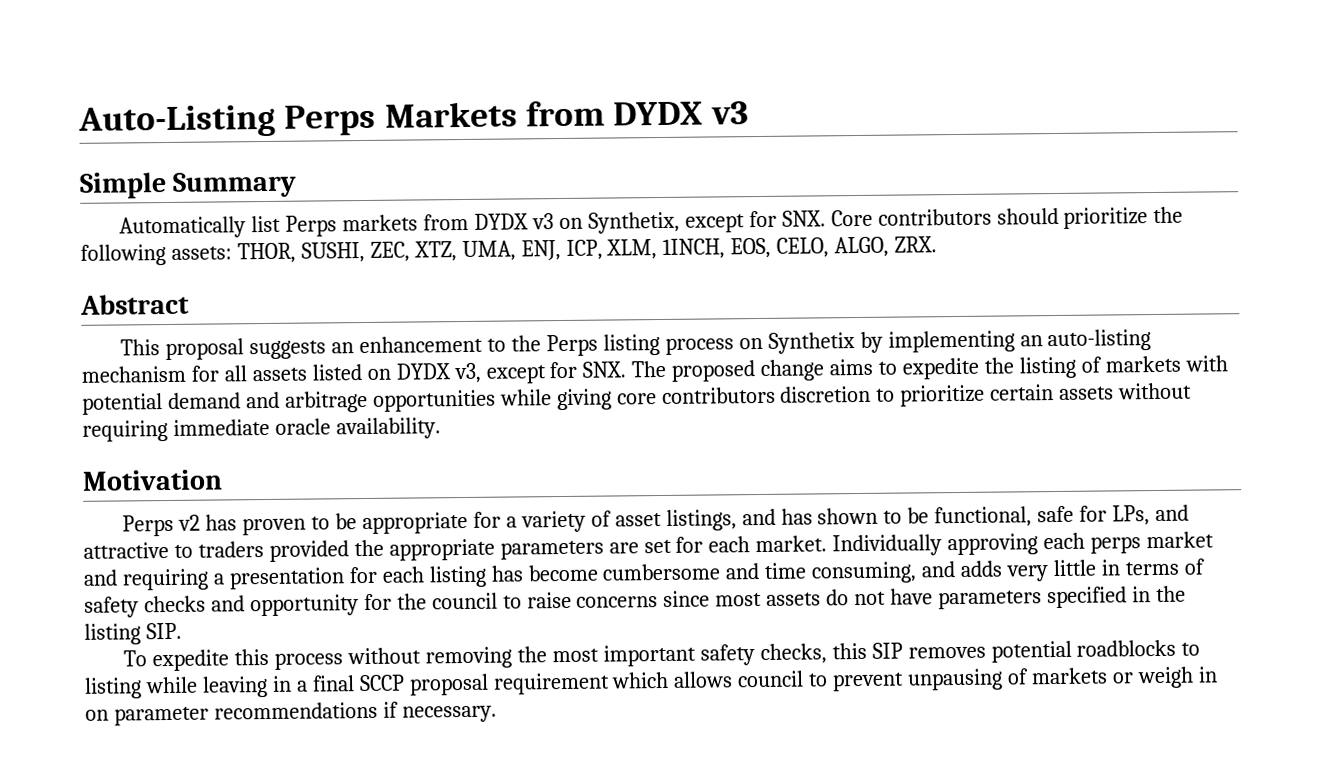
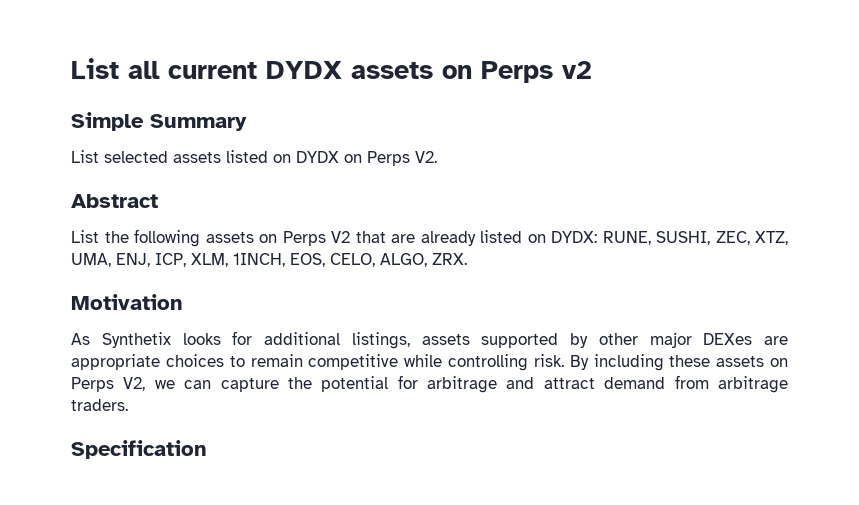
[78,100,749,138] [79,171,298,199] [119,206,1184,239] [80,242,296,266] Auto-Listing Perps Markets from DYDX v3 // Simple Summary // Automatically list Perps markets from DYDX v3 on Synthetix, except for SNX. Core contributors should prioritize the following assets: THOR, -> [71,58,592,83] [71,112,247,131] [71,150,437,166] [71,194,158,208] [71,229,651,247] List all current DYDX assets on Perps v2 // Simple Summary // List selected assets listed on DYDX on Perps V2. // Abstract // List the following assets on Perps V2 that are already listed on DYDX: RUNE,
[80,293,190,315] [120,329,1152,361] [81,355,1228,384] [82,382,1193,415] [82,417,441,442] [82,469,223,491] [122,504,1190,537] [83,531,1215,562] [83,558,1205,591] [84,585,1186,618] [84,622,182,645] [123,639,1201,672] [84,666,1218,699] [85,701,497,726] Abstract // This proposal suggests an enhancement to the Perps listing process on Synthetix by implementing an auto-listing mechanism for all assets listed on DYDX v3, except for SNX. The proposed change aims to expedite the listing of markets with potential demand and arbitrage opportunities while giving core contributors discretion to prioritize certain assets without requiring immediate oracle availability. // Motivation // Perps v2 has proven to be appropriate for a variety of asset listings, and has shown to be functional, safe for LPs, and attractive to traders provided the appropriate parameters are set for each market. Individually approving each perps market and requiring a presentation for each listing has become cumbersome and time consuming, and adds very little in terms of safety checks and opportunity for the council to raise concerns since most assets do not have parameters specified in the listing SIP. // To expedite this process without removing the most important safety checks, this SIP removes potential roadblocks to listing while leaving in a final SCCP proposal requirement which allows council to prevent unpausing of markets or weigh in on parameter recommendations if necessary. -> [71,294,183,310] [71,331,788,349] [71,354,789,371] [71,375,788,393] [71,399,128,411] [71,440,207,459] Motivation // As Synthetix looks for additional listings, assets supported by other major DEXes are appropriate choices to remain competitive while controlling risk. By including these assets on Perps V2, we can capture the potential for arbitrage and attract demand from arbitrage traders. // Specification

